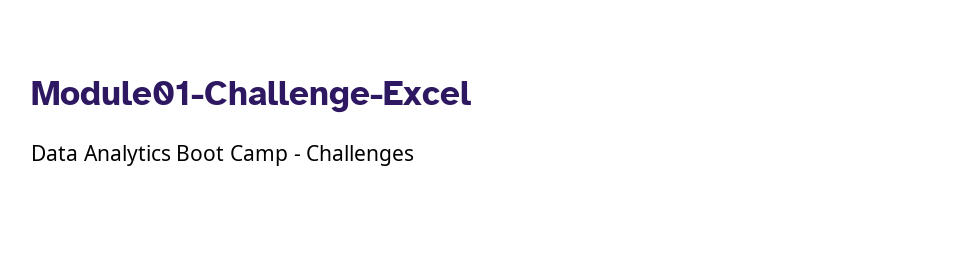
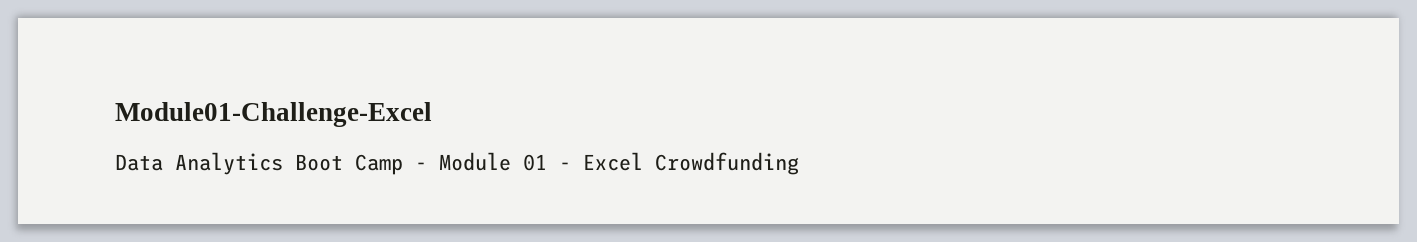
[306,145,415,166] Challenges -> [439,152,799,175] Module 01 - Excel Crowdfunding

